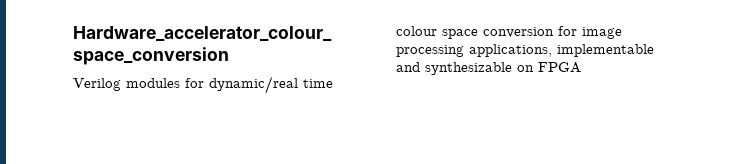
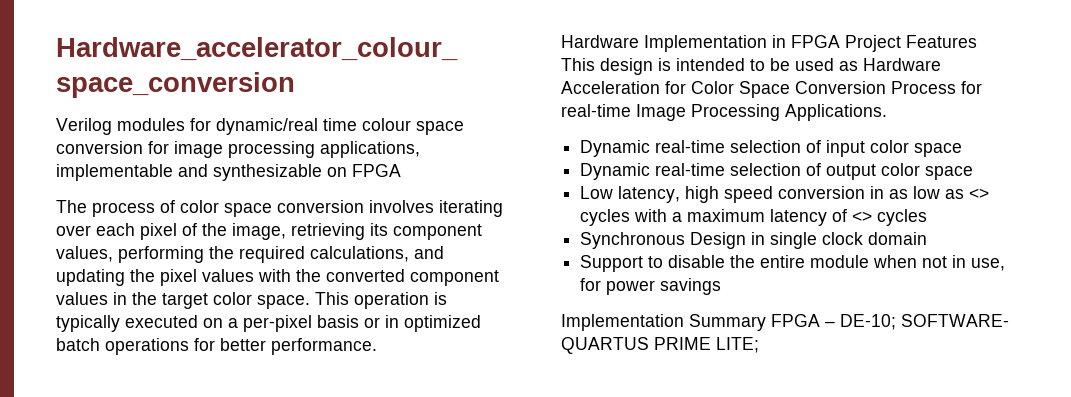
(581, 67) none -> [56,200,503,217] [56,223,482,240] [56,246,444,263] [56,269,499,286] [56,292,447,309] [56,315,481,332] [56,338,377,355] [561,35,977,52] [561,58,941,75] [561,81,982,98] [561,104,887,121] [580,140,963,157] [580,163,974,180] [580,186,990,203] [580,209,928,226] [580,232,928,249] [580,255,1006,272] [580,278,722,295] [561,314,1009,331] [561,337,759,354] // The process of color space conversion involves iterating over each pixel of the image, retrieving its component values, performing the required calculations, and updating the pixel values with the converted component values in the target color space. This operation is typically executed on a per-pixel basis or in optimized batch operations for better performance. // Hardware Implementation in FPGA Project Features This design is intended to be used as Hardware Acceleration for Color Space Conversion Process for real-time Image Processing Applications. // Dynamic real-time selection of input color space // Dynamic real-time selection of output color space // Low latency, high speed conversion in as low as <> cycles with a maximum latency of <> cycles // Synchronous Design in single clock domain // Support to disable the entire module when not in use, for power savings // Implementation Summary FPGA – DE-10; SOFTWARE- QUARTUS PRIME LITE;

